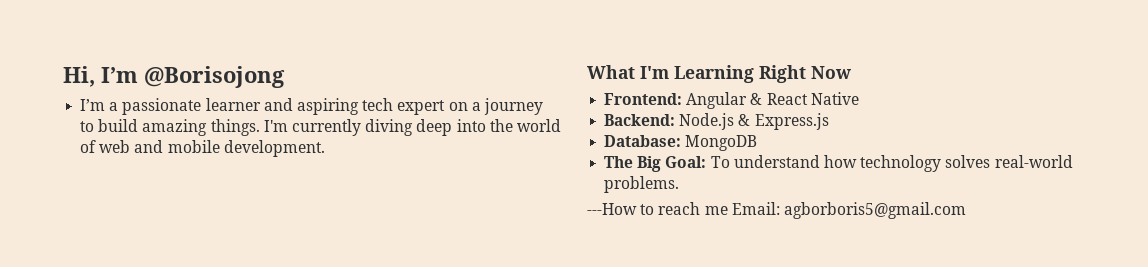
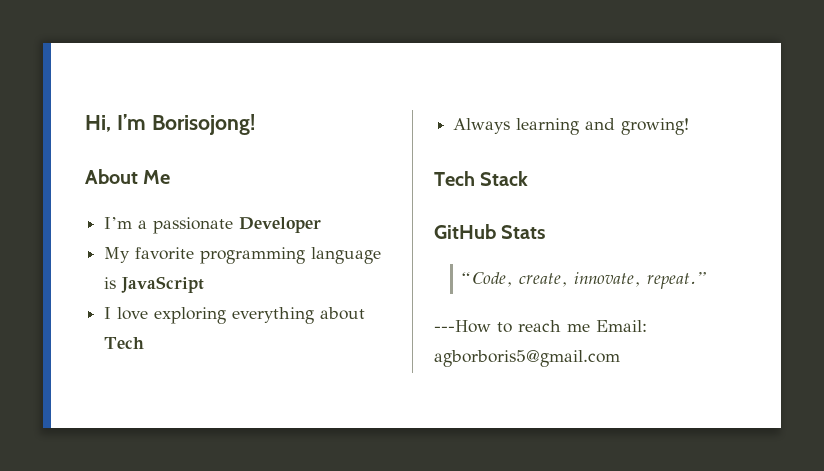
[144,66,285,88] @Borisojong -> [151,114,255,135] [85,169,171,184] Borisojong! // About Me
[205,98,543,115] [80,119,561,136] [80,140,325,157] [587,65,851,83] [604,92,859,109] [604,113,829,130] [604,135,758,151] [604,155,1073,172] [604,176,680,193] learner and aspiring tech expert on a journey to build amazing things. I'm currently diving deep into the world of web and mobile development. // What I'm Learning Right Now // Frontend: Angular & React Native // Backend: Node.js & Express.js // Database: MongoDB // The Big Goal: To understand how technology solves real-world problems. -> [239,217,322,233] [104,247,382,264] [104,276,205,293] [104,307,366,324] [104,337,145,349] [453,118,690,135] [434,171,529,186] [434,224,546,239] [462,272,707,289] Developer // My favorite programming language is JavaScript // I love exploring everything about Tech // Always learning and growing! // Tech Stack // GitHub Stats // “Code, create, innovate, repeat.”

